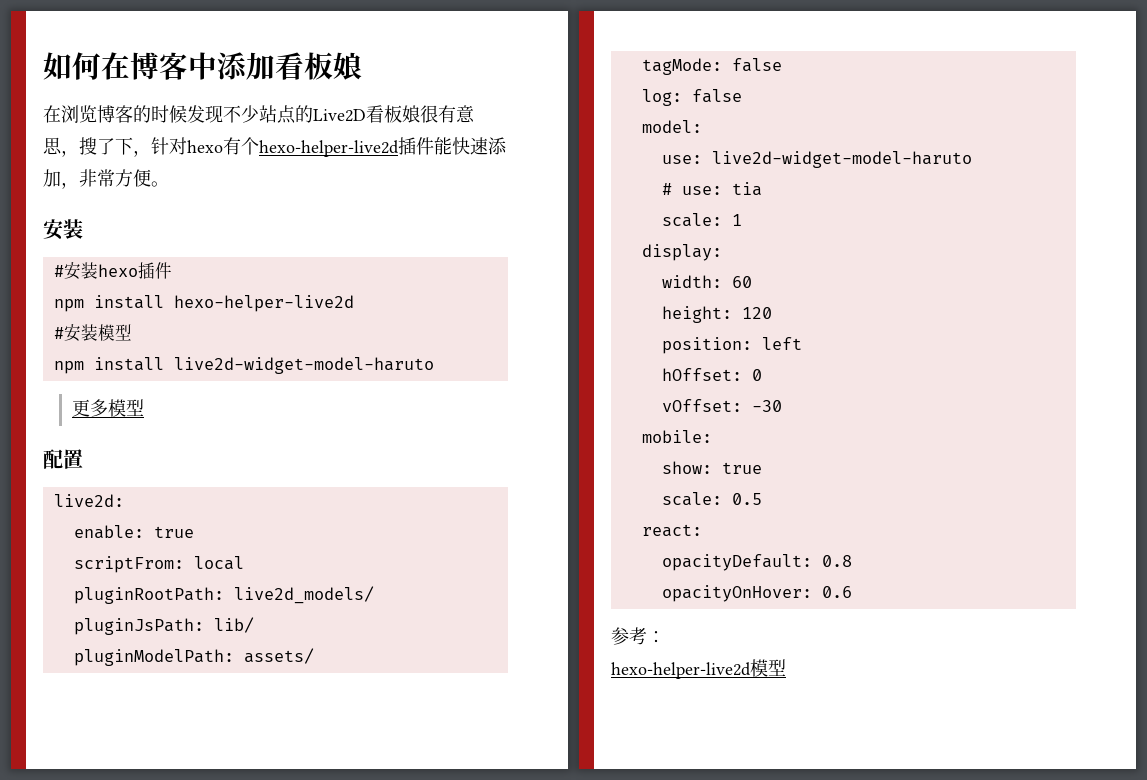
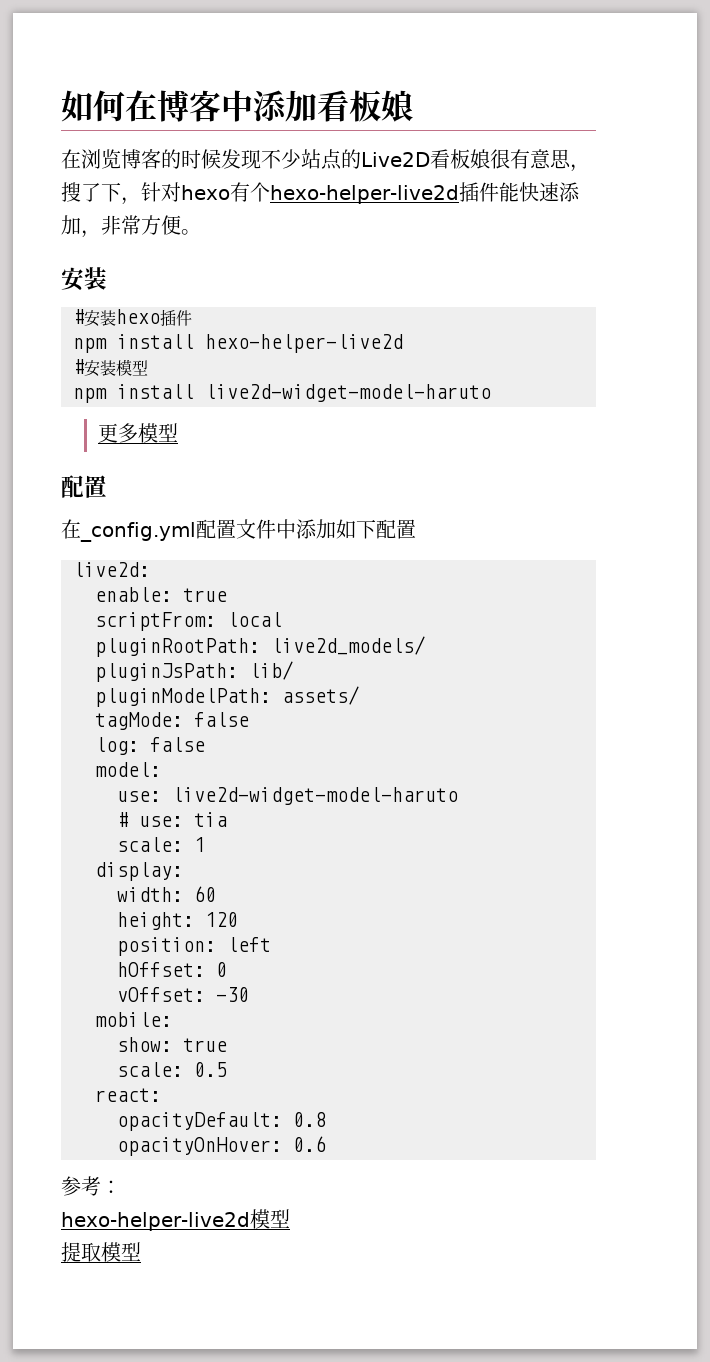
(83, 459) none -> [61,519,416,542] // 在_config.yml配置文件中添加如下配置
(786, 667) none -> [61,1242,141,1262] // 提取模型

